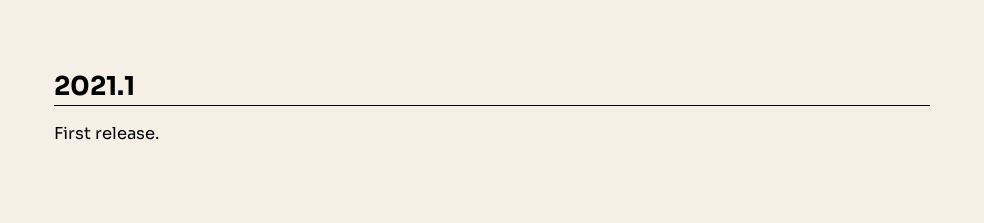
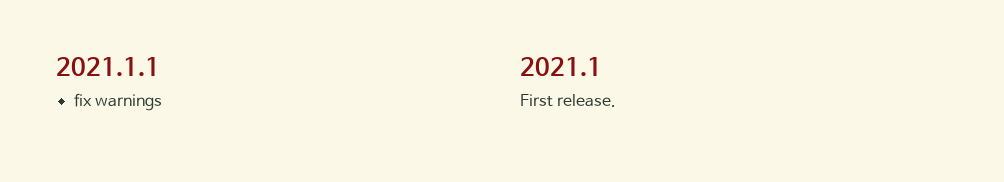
(54, 85) none -> [56,57,160,77] [73,93,162,111] 2021.1.1 // fix warnings //

